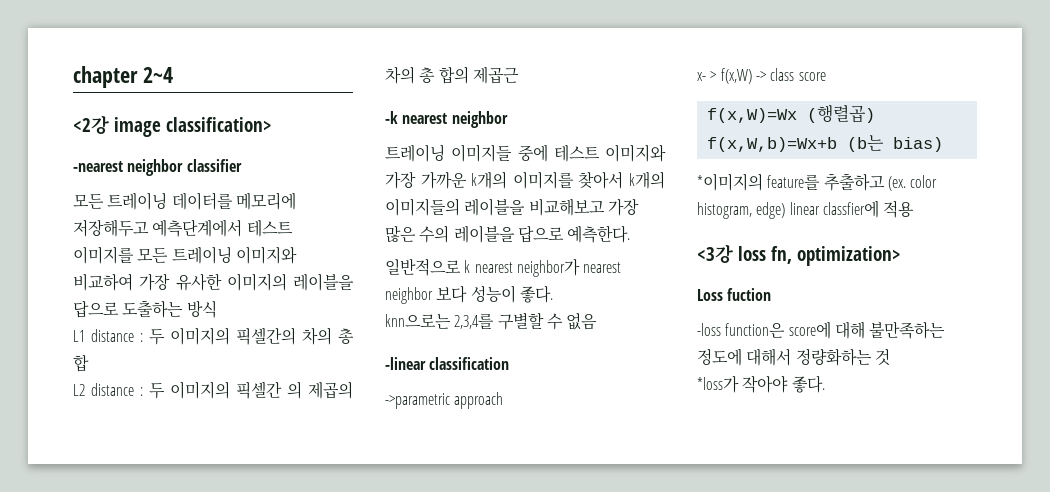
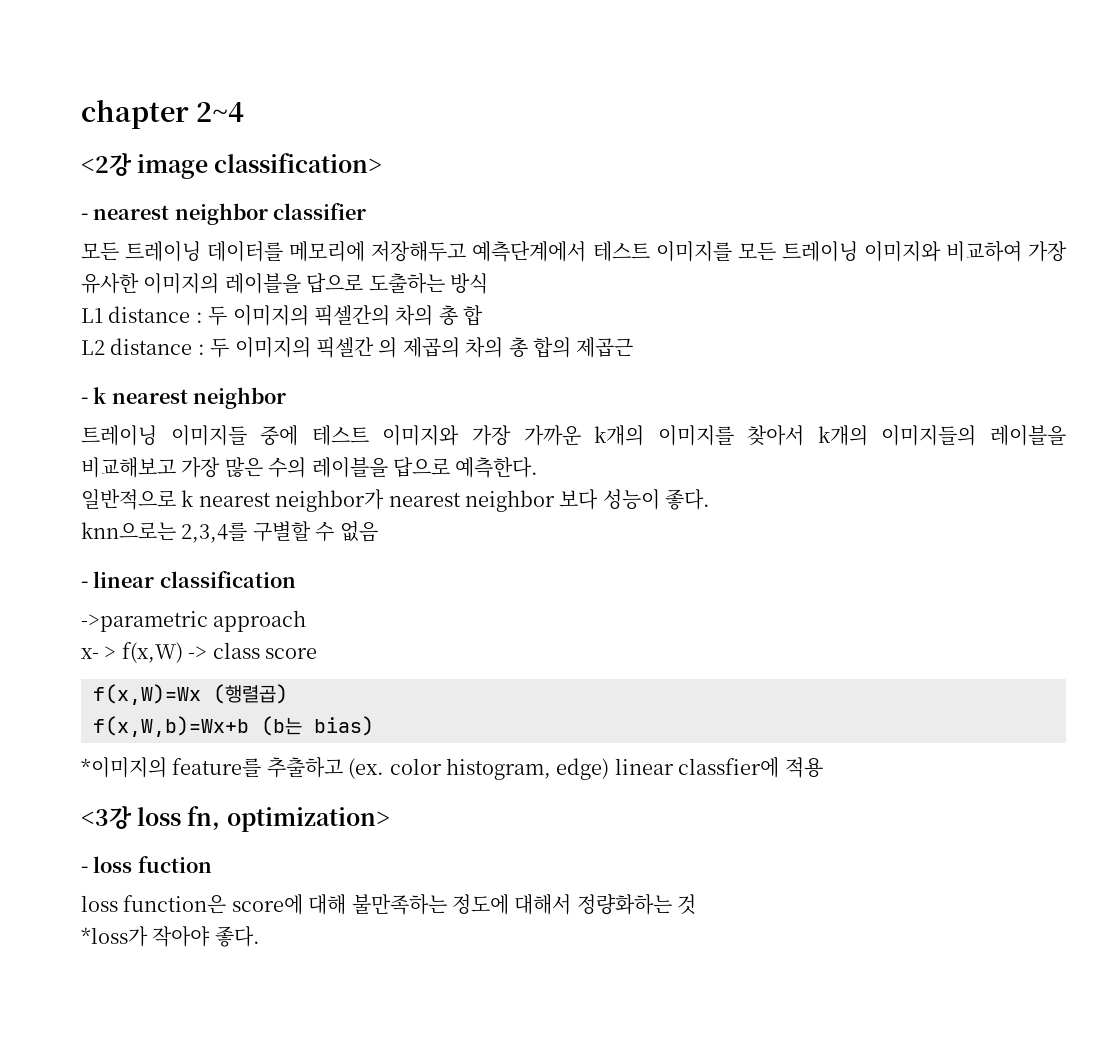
[73,161,123,172] -nearest -> [81,205,170,220] - nearest
[385,111,398,124] -k -> [81,387,107,404] - k
[385,357,426,370] -linear -> [81,571,155,588] - linear
[697,289,723,301] Loss -> [81,856,133,873] - loss
[697,323,721,336] -loss -> [81,895,118,912] loss

